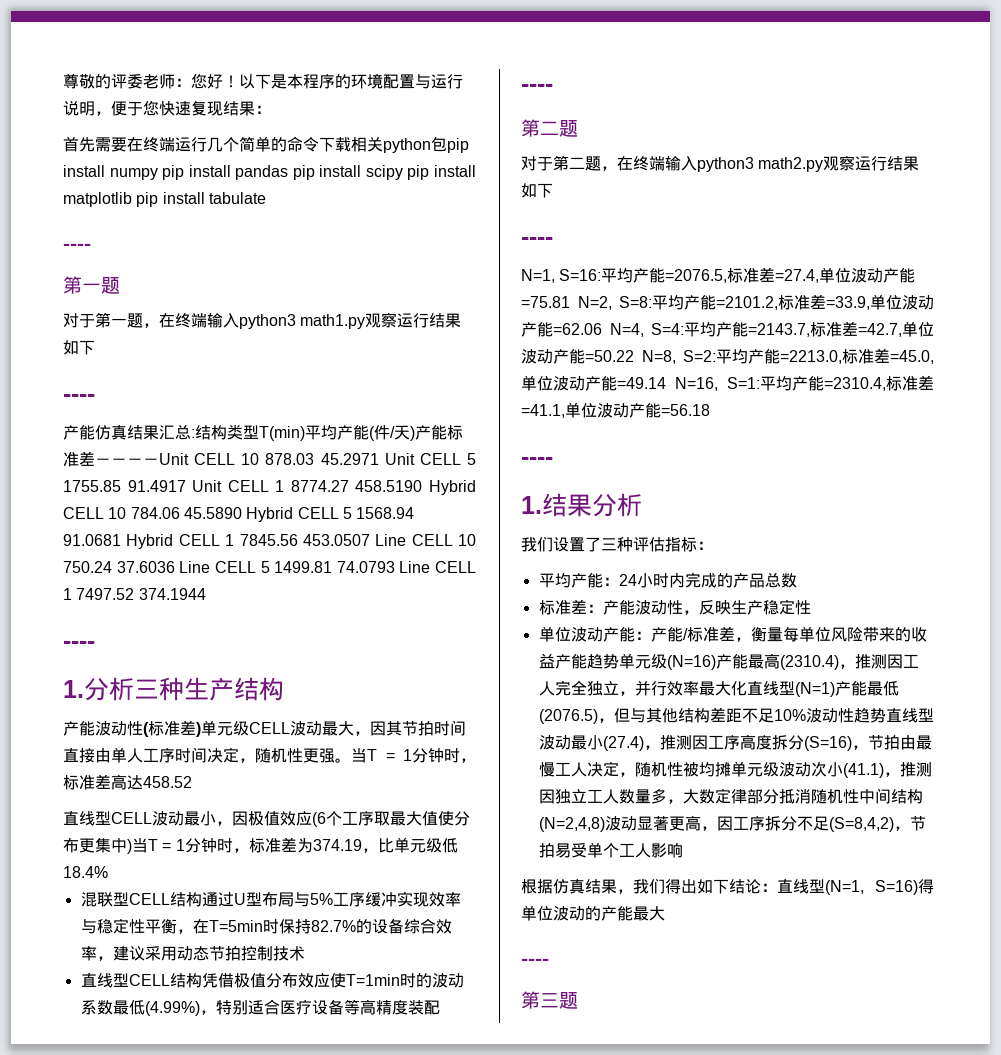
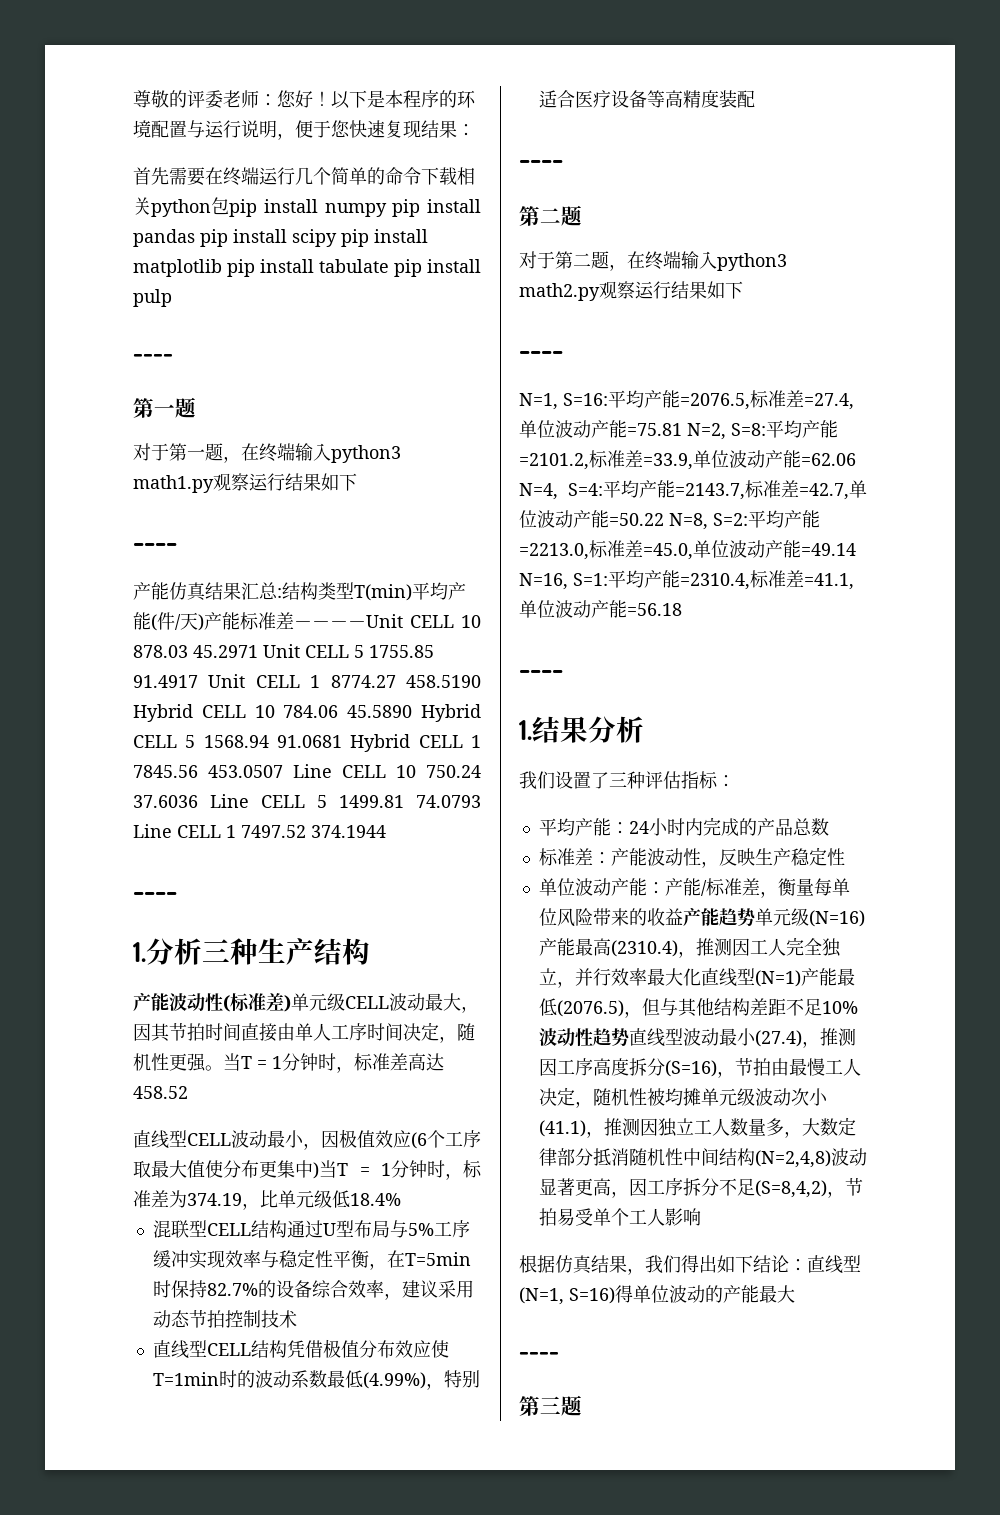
(266, 198) none -> [394,259,481,277] [133,289,172,307] pip install pulp

